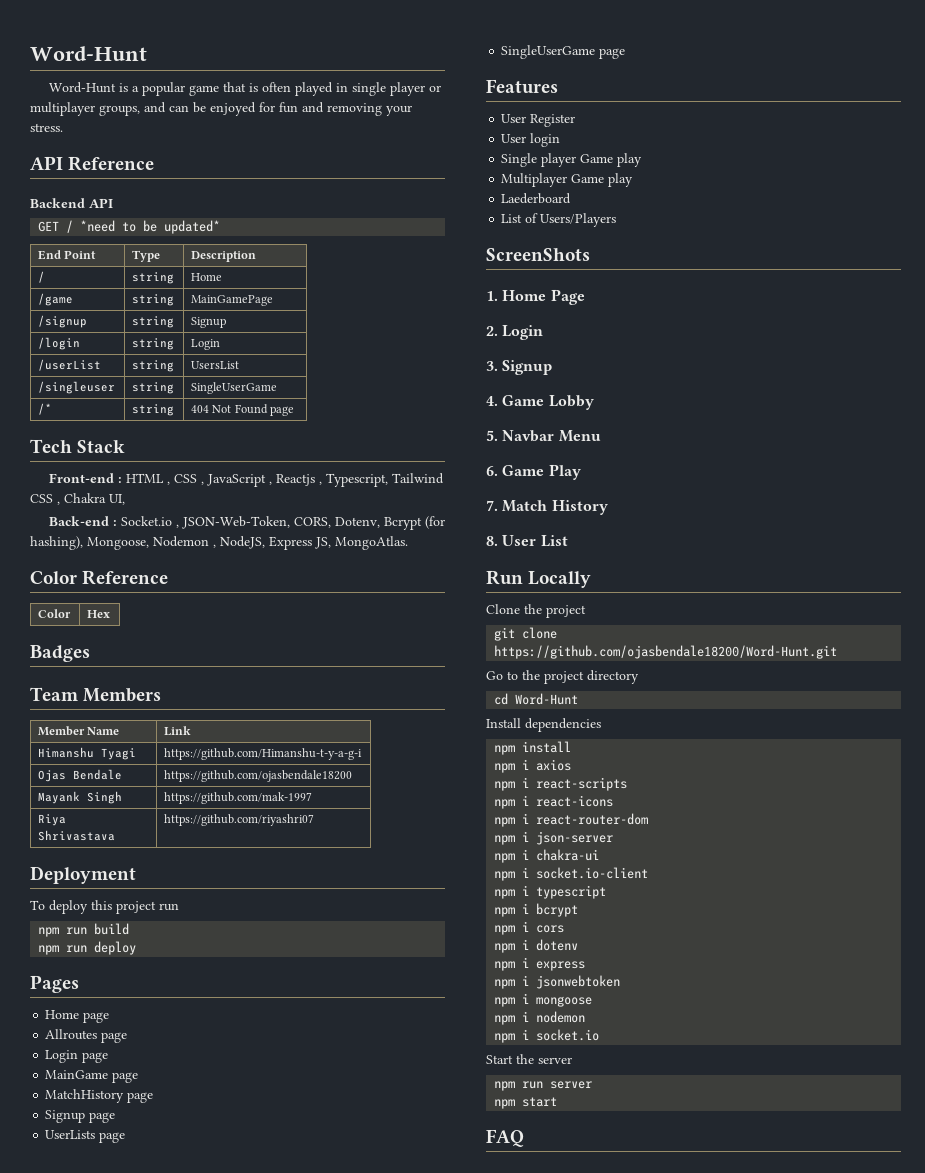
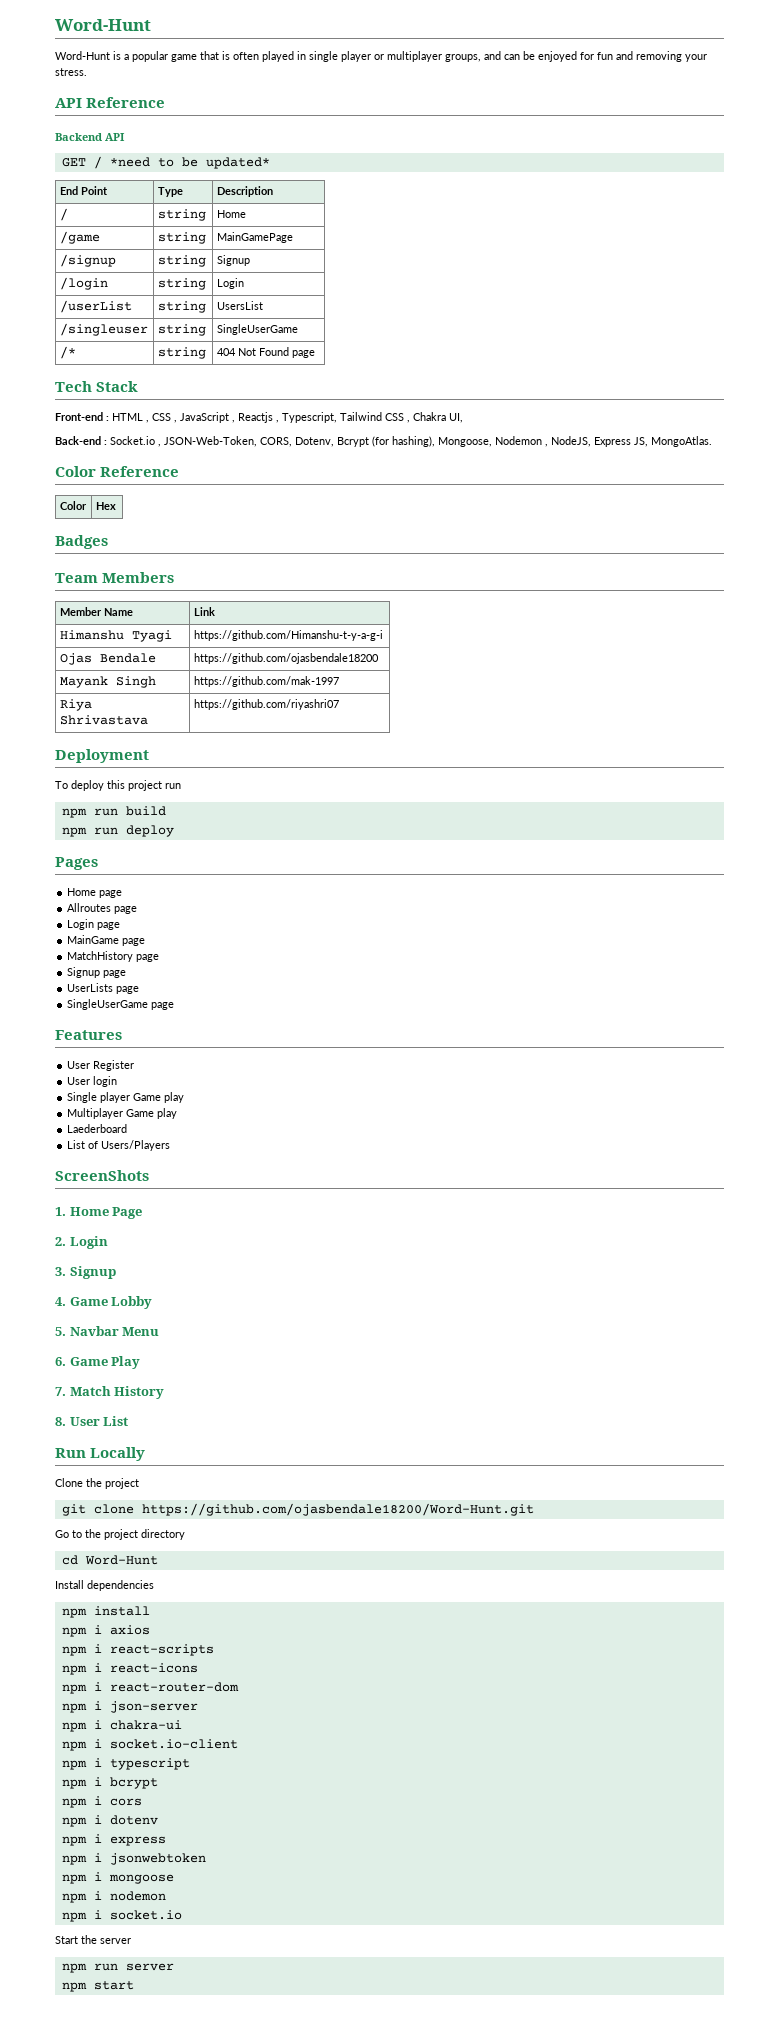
[486,1129,524,1147] // FAQ -> (134, 1985) none

